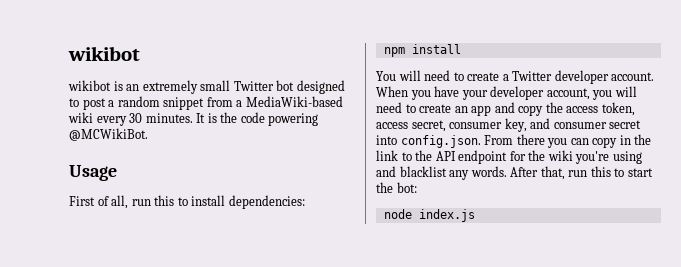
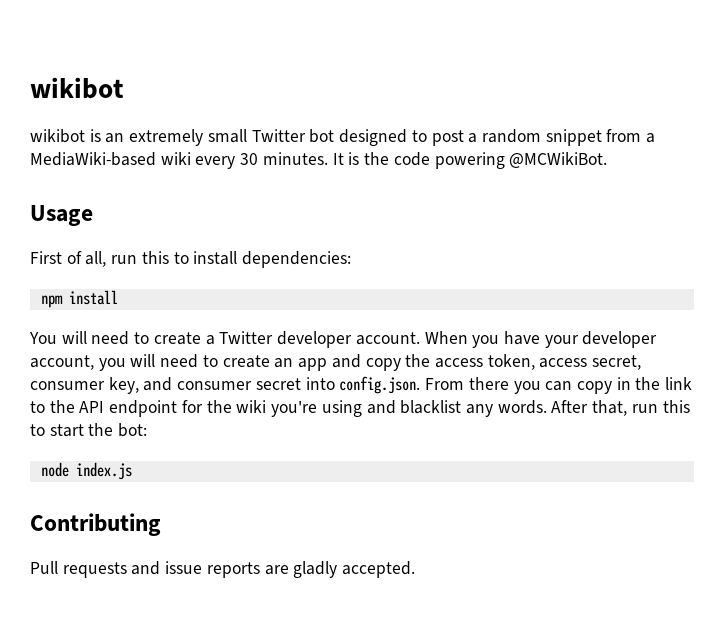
(475, 215) none -> [30,513,161,536] [30,561,416,578] // Contributing // Pull requests and issue reports are gladly accepted.

